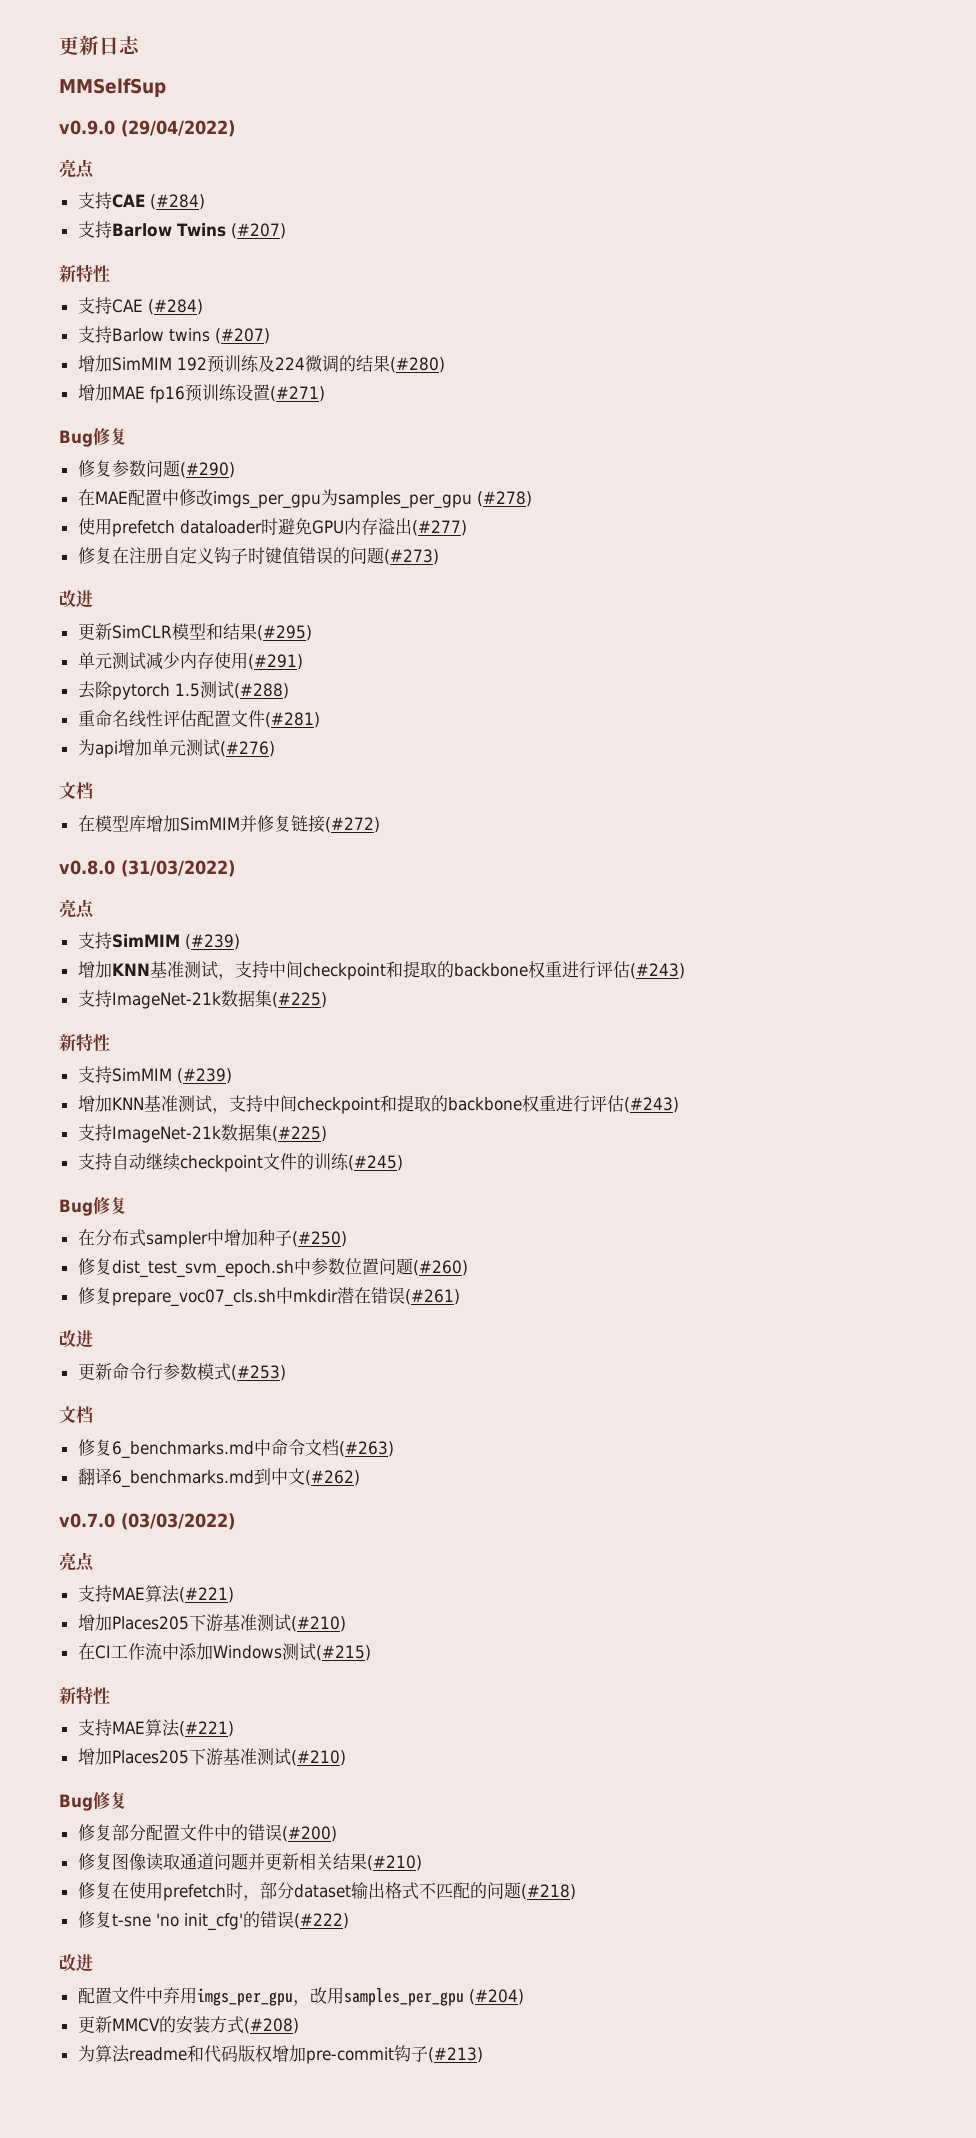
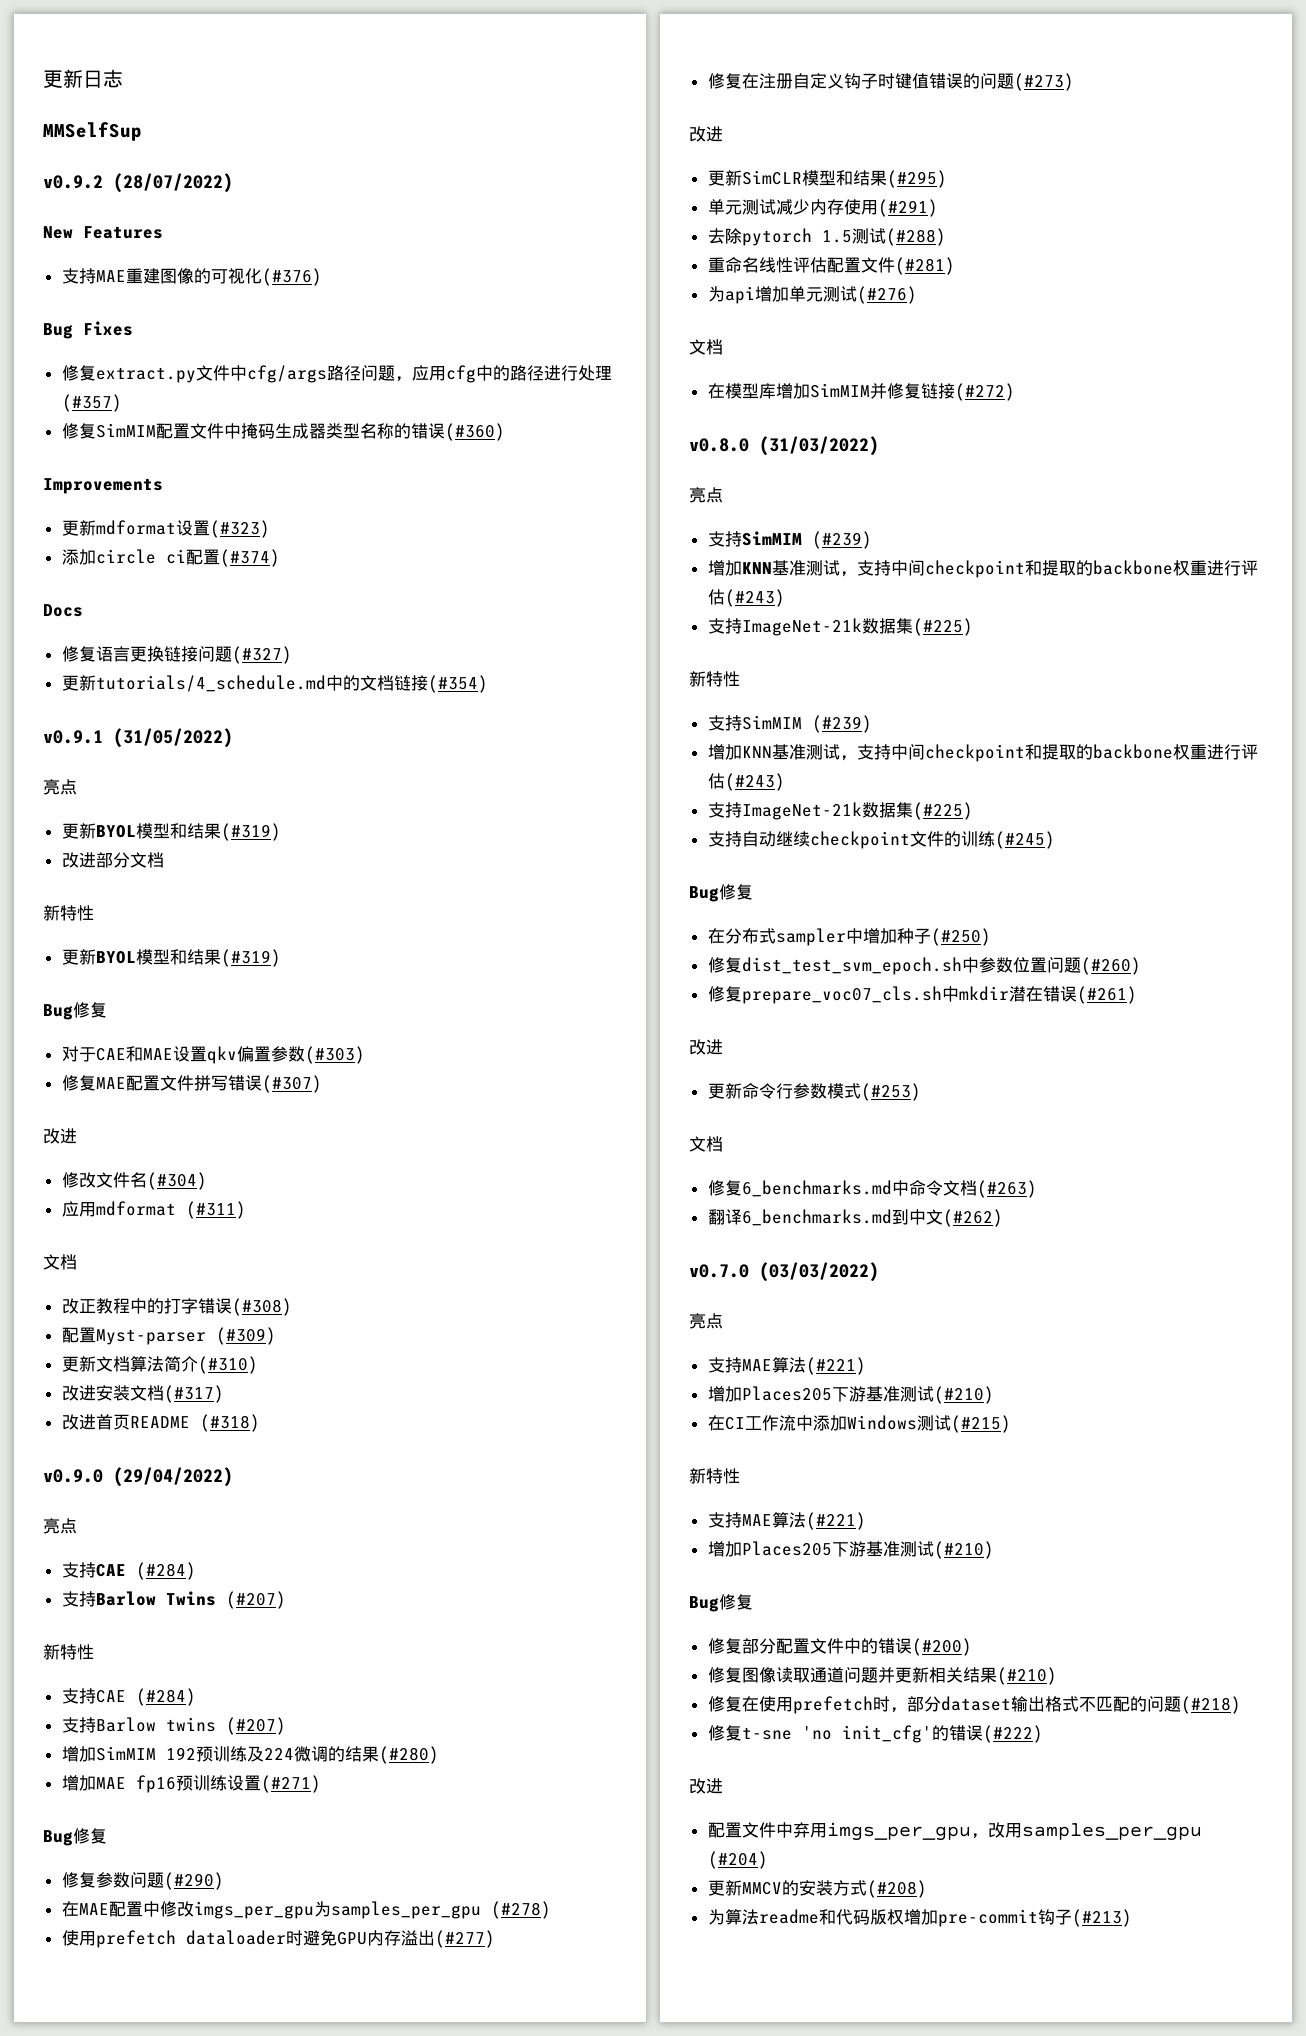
(166, 87) none -> [43,173,233,193] [43,226,163,239] [61,268,322,286] [43,321,133,339] [61,365,612,383] [61,394,122,412] [61,423,505,441] [43,478,163,494] [61,520,270,538] [61,549,280,567] [43,604,83,617] [61,646,292,664] [61,675,488,693] [43,728,233,748] [43,779,77,795] [61,823,281,841] [61,852,164,868] [43,905,94,921] [61,949,281,967] [43,1002,107,1020] [61,1046,365,1064] [61,1075,322,1093] [43,1128,77,1144] [61,1172,207,1190] [61,1201,246,1219] [43,1254,77,1270] [61,1298,292,1316] [61,1327,276,1345] [61,1356,258,1374] [61,1385,224,1403] [61,1414,260,1432] // v0.9.2 (28/07/2022) // New Features // 支持MAE重建图像的可视化(#376) // Bug Fixes // 修复extract.py文件中cfg/args路径问题，应用cfg中的路径进行处理(#357) // 修复SimMIM配置文件中掩码生成器类型名称的错误(#360) // Improvements // 更新mdformat设置(#323) // 添加circle ci配置(#374) // Docs // 修复语言更换链接问题(#327) // 更新tutorials/4_schedule.md中的文档链接(#354) // v0.9.1 (31/05/2022) // 亮点 // 更新BYOL模型和结果(#319) // 改进部分文档 // 新特性 // 更新BYOL模型和结果(#319) // Bug修复 // 对于CAE和MAE设置qkv偏置参数(#303) // 修复MAE配置文件拼写错误(#307) // 改进 // 修改文件名(#304) // 应用mdformat (#311) // 文档 // 改正教程中的打字错误(#308) // 配置Myst-parser (#309) // 更新文档算法简介(#310) // 改进安装文档(#317) // 改进首页README (#318)

